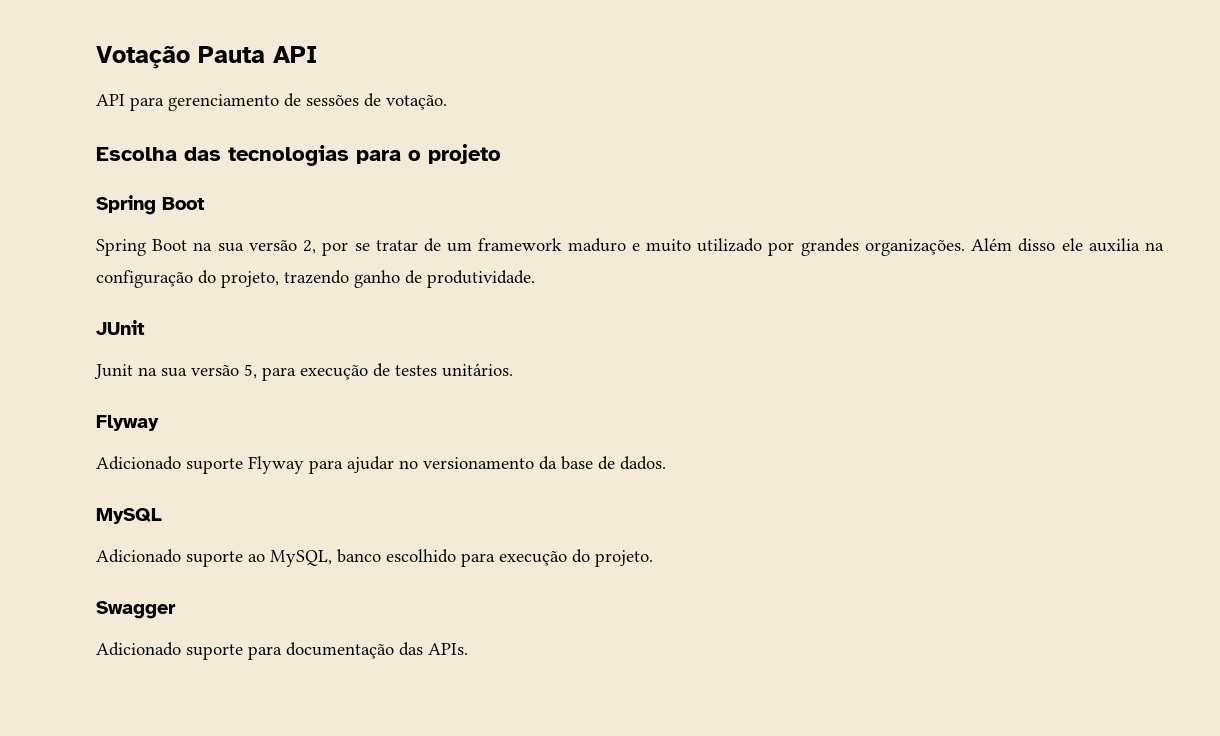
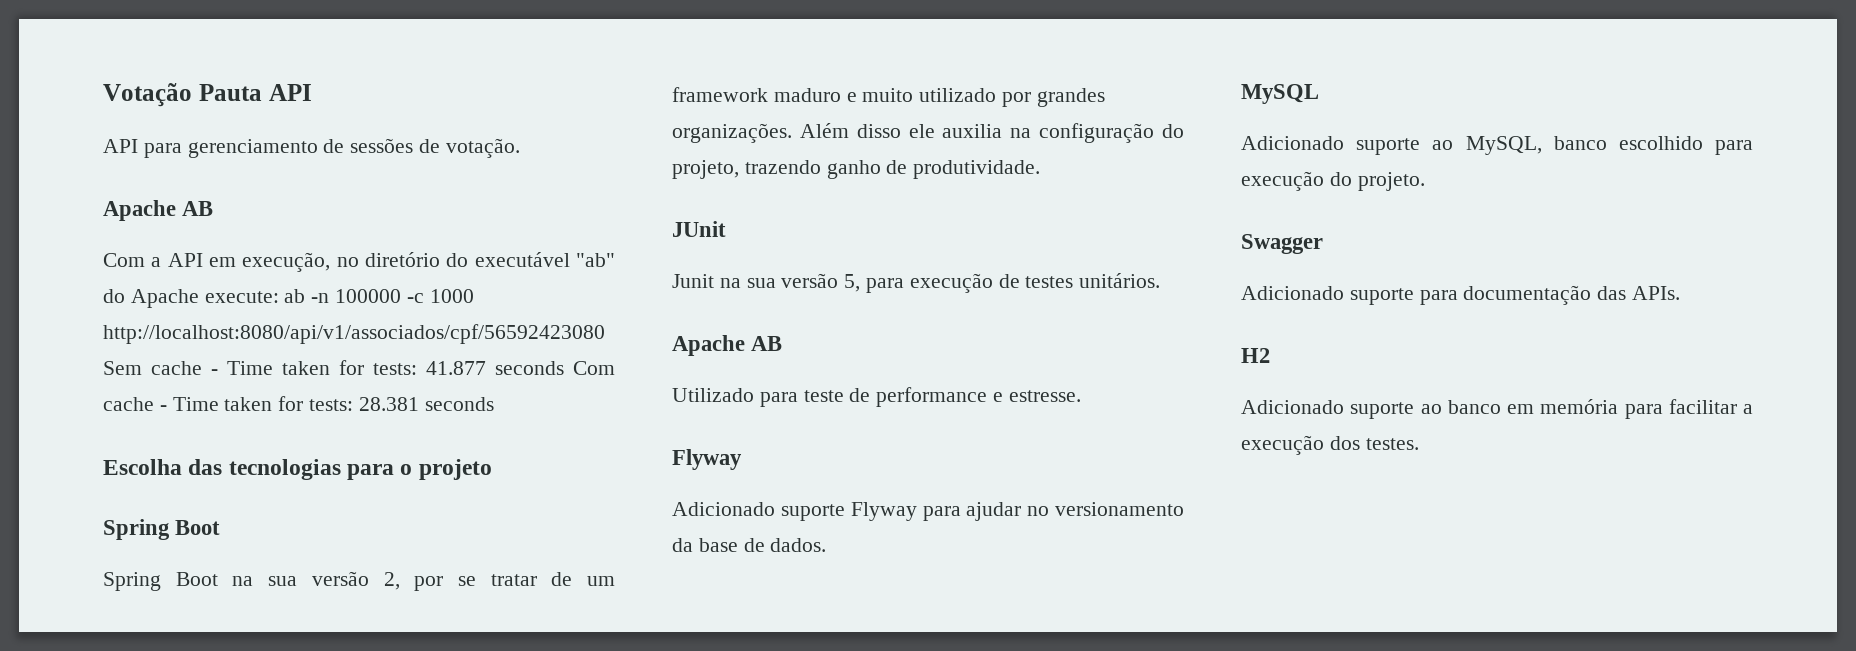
(447, 102) none -> [103,200,214,221] [103,252,615,272] [103,289,474,308] [103,324,605,344] [103,360,615,375] [103,396,494,411] // Apache AB // Com a API em execução, no diretório do executável "ab" do Apache execute: ab -n 100000 -c 1000 http://localhost:8080/api/v1/associados/cpf/56592423080 Sem cache - Time taken for tests: 41.877 seconds Com cache - Time taken for tests: 28.381 seconds
(513, 370) none -> [672,335,783,356] [672,387,1081,407] // Apache AB // Utilizado para teste de performance e estresse.
(468, 649) none -> [1241,348,1270,363] [1241,399,1753,419] [1241,435,1419,455] // H2 // Adicionado suporte ao banco em memória para facilitar a execução dos testes.

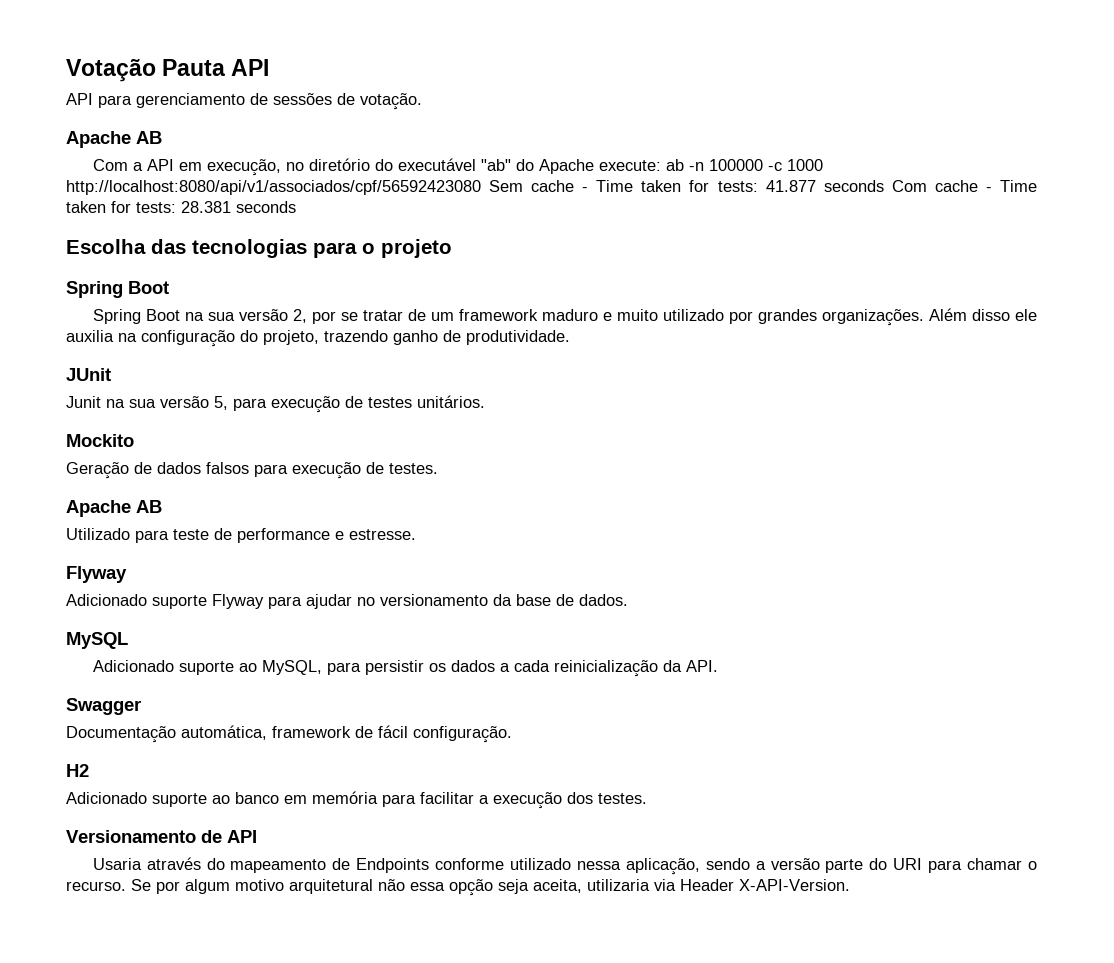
(1161, 280) none -> [66,434,134,447] [66,462,438,479] // Mockito // Geração de dados falsos para execução de testes.
[1553,136,1753,155] [1241,171,1425,191] [1241,234,1323,254] [1241,285,1681,305] banco escolhido para execução do projeto. // Swagger // Adicionado suporte para documentação das APIs. -> [326,660,718,677] [66,698,141,715] [66,725,512,743] para persistir os dados a cada reinicialização da API. // Swagger // Documentação automática, framework de fácil configuração.
(1419, 444) none -> [66,830,257,843] [92,857,1037,875] [66,879,850,896] // Versionamento de API // Usaria através do mapeamento de Endpoints conforme utilizado nessa aplicação, sendo a versão parte do URI para chamar o recurso. Se por algum motivo arquitetural não essa opção seja aceita, utilizaria via Header X-API-Version.

